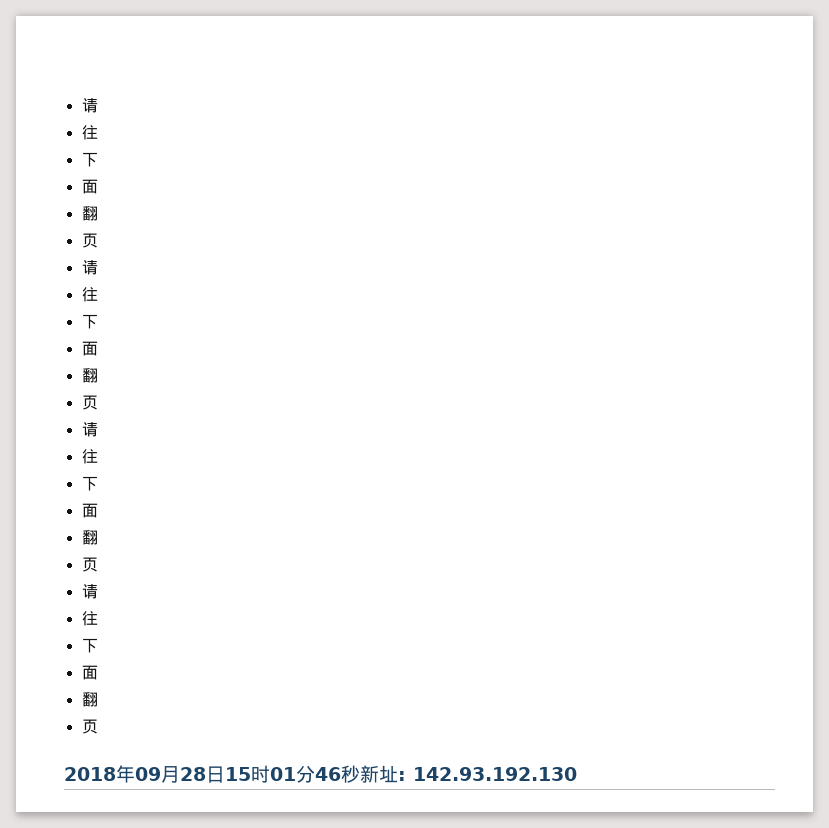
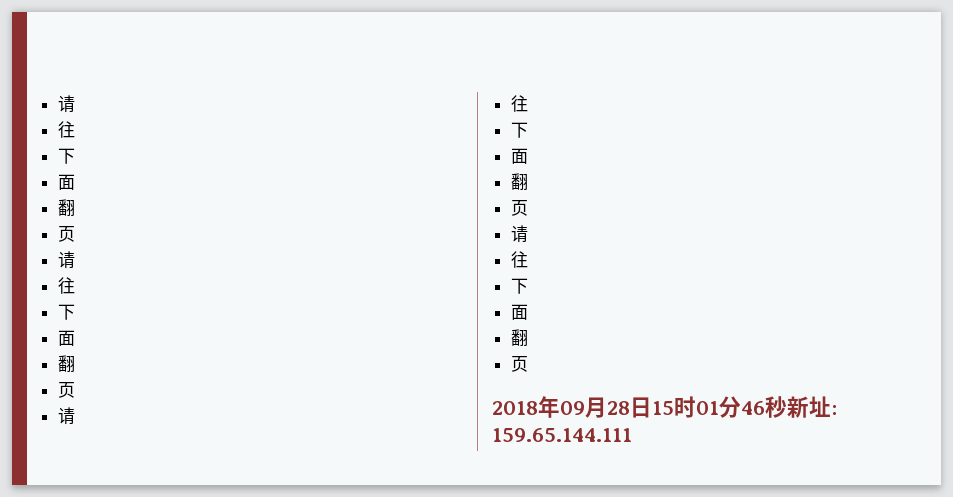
[413,767,577,781] 142.93.192.130 -> [492,428,632,442] 159.65.144.111

